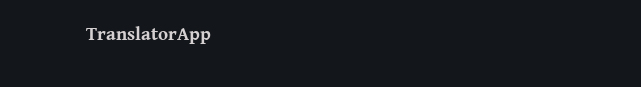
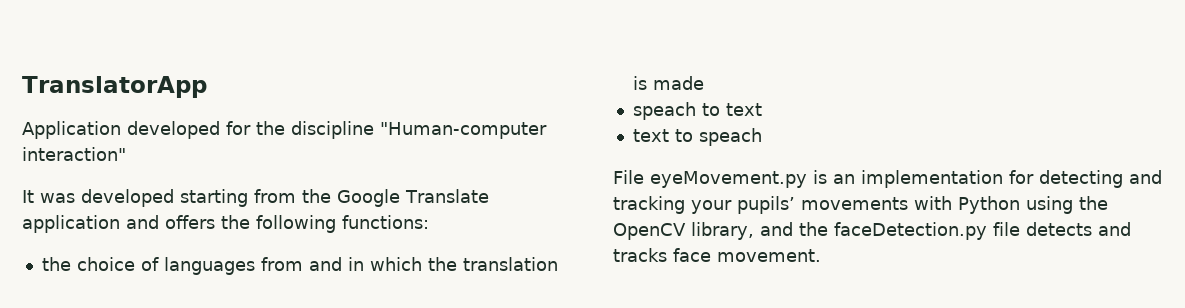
(211, 35) none -> [22,121,547,139] [22,147,126,161] [22,189,489,207] [22,215,429,233] [41,257,558,275] [632,76,704,90] [632,102,762,120] [632,128,762,146] [613,170,1162,188] [613,196,1108,214] [613,222,1131,240] [613,248,821,262] // Application developed for the discipline "Human-computer interaction" // It was developed starting from the Google Translate application and offers the following functions: // the choice of languages from and in which the translation is made // speach to text // text to speach // File eyeMovement.py is an implementation for detecting and tracking your pupils’ movements with Python using the OpenCV library, and the faceDetection.py file detects and tracks face movement.

